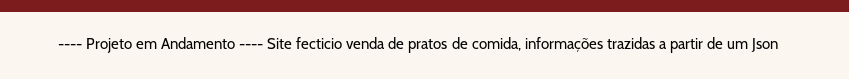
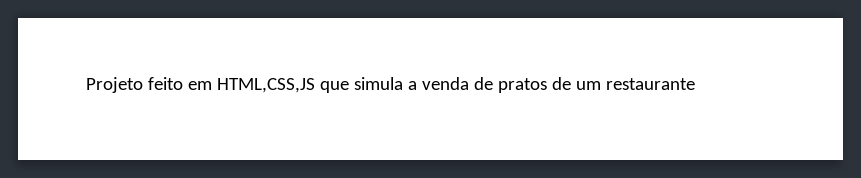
[58,37,778,53] ---- Projeto em Andamento ---- Site fecticio venda de pratos de comida, informações trazidas a partir de um Json -> [86,77,695,93] Projeto feito em HTML,CSS,JS que simula a venda de pratos de um restaurante

